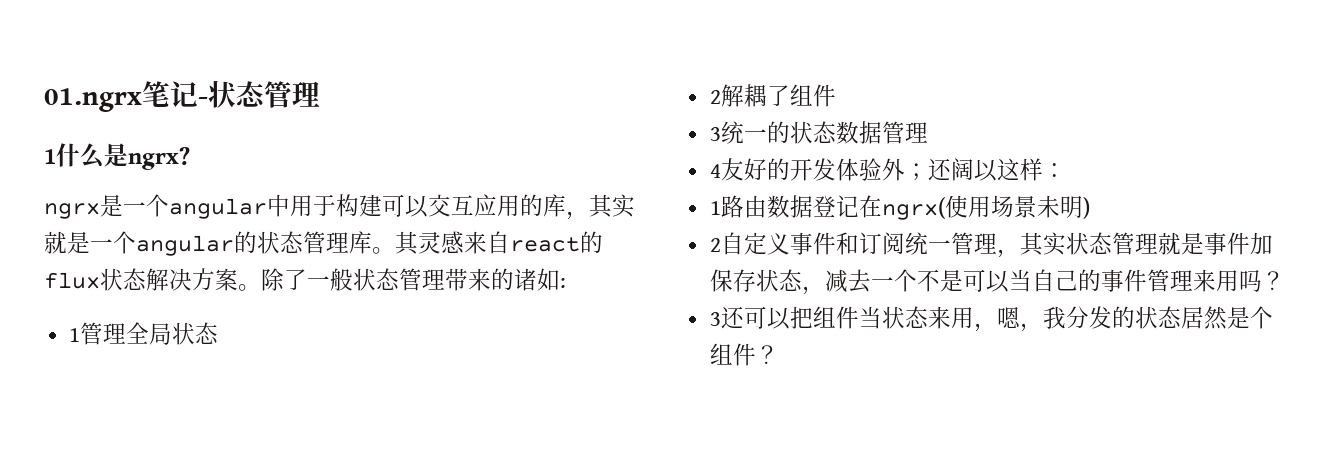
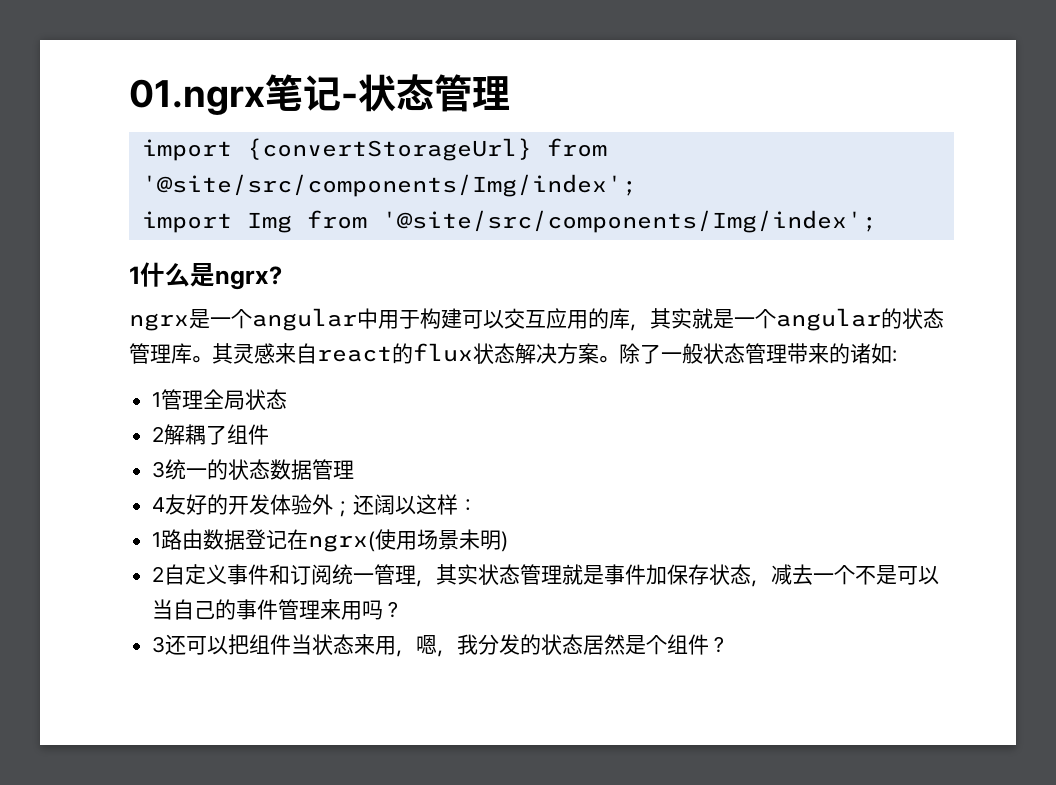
(320, 94) none -> [141,138,607,161] [141,174,637,197] [141,210,877,233] // import {convertStorageUrl} from '@site/src/components/Img/index'; // import Img from '@site/src/components/Img/index';

